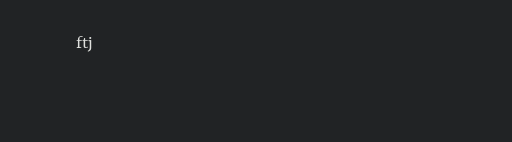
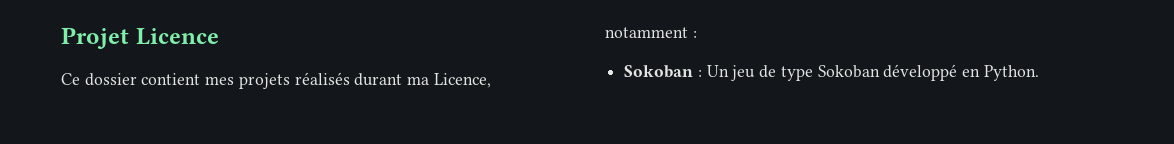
[76,36,93,52] ftj -> [61,27,219,49] [61,72,491,89] [605,27,697,38] [624,64,1039,81] Projet Licence // Ce dossier contient mes projets réalisés durant ma Licence, notamment : // Sokoban : Un jeu de type Sokoban développé en Python.

